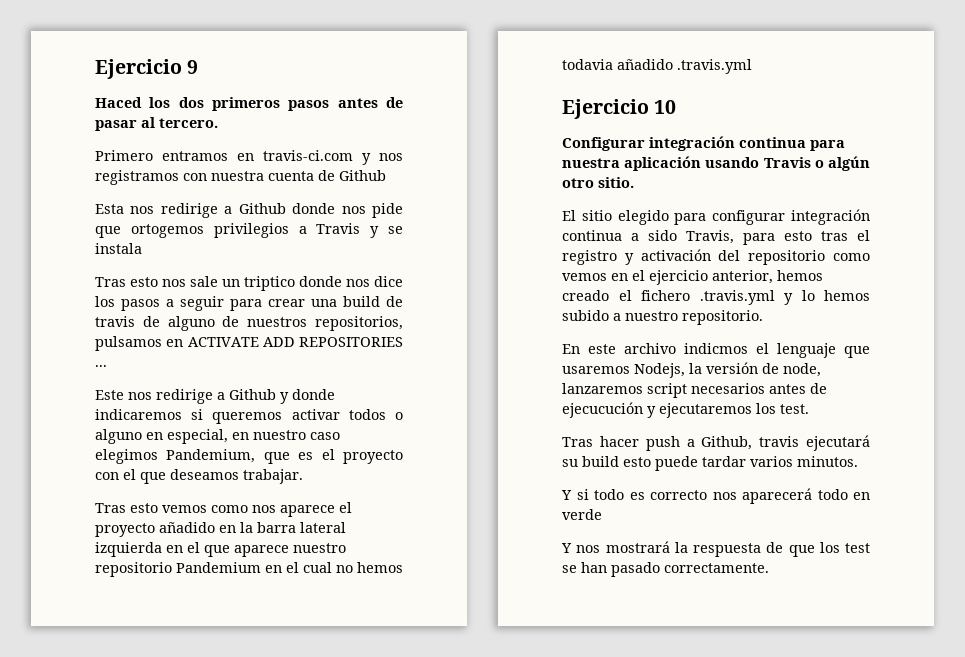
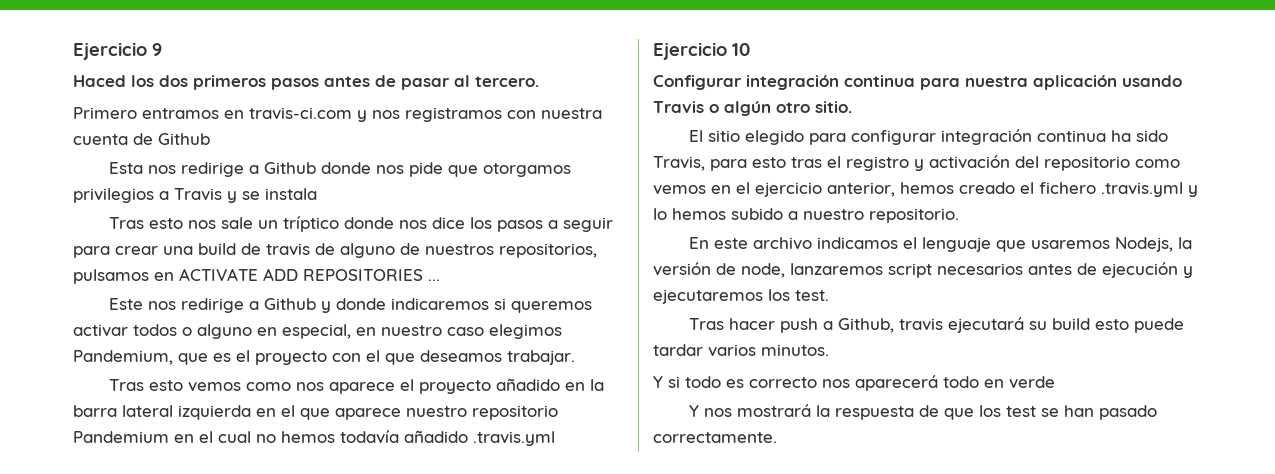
[130,224,204,238] ortogemos -> [483,163,572,177] otorgamos
[244,276,295,291] triptico -> [283,216,340,232] tríptico
[562,59,613,70] todavia -> [340,430,399,444] todavía
[631,233,639,241] a -> [1111,130,1132,142] ha
[684,343,748,354] indicmos -> [817,237,899,249] indicamos
[562,402,643,418] ejecucución -> [1102,262,1178,278] ejecución

